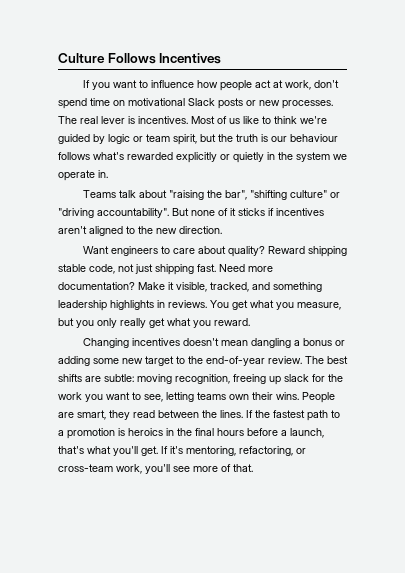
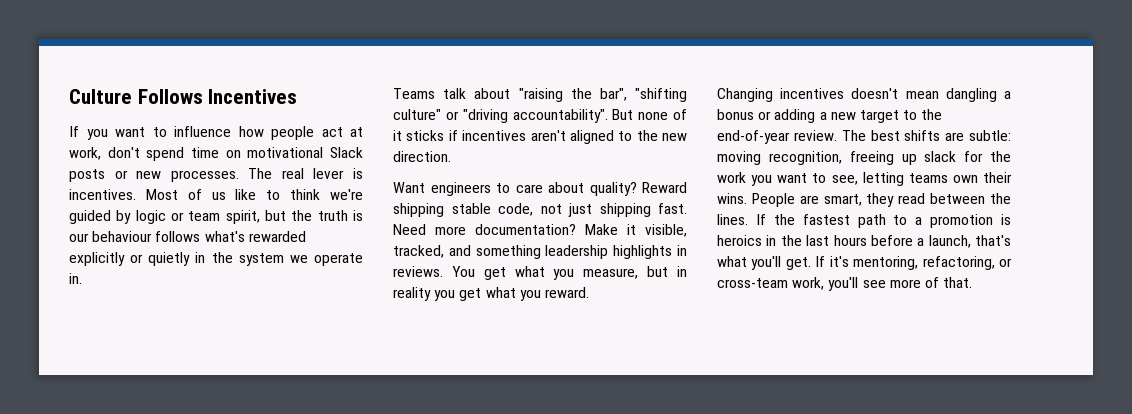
[76,318,146,328] you only really -> [677,266,687,277] [393,287,456,301] in reality you
[93,358,119,364] some -> [819,112,827,120] a
[195,428,214,436] final -> [806,235,830,246] last

